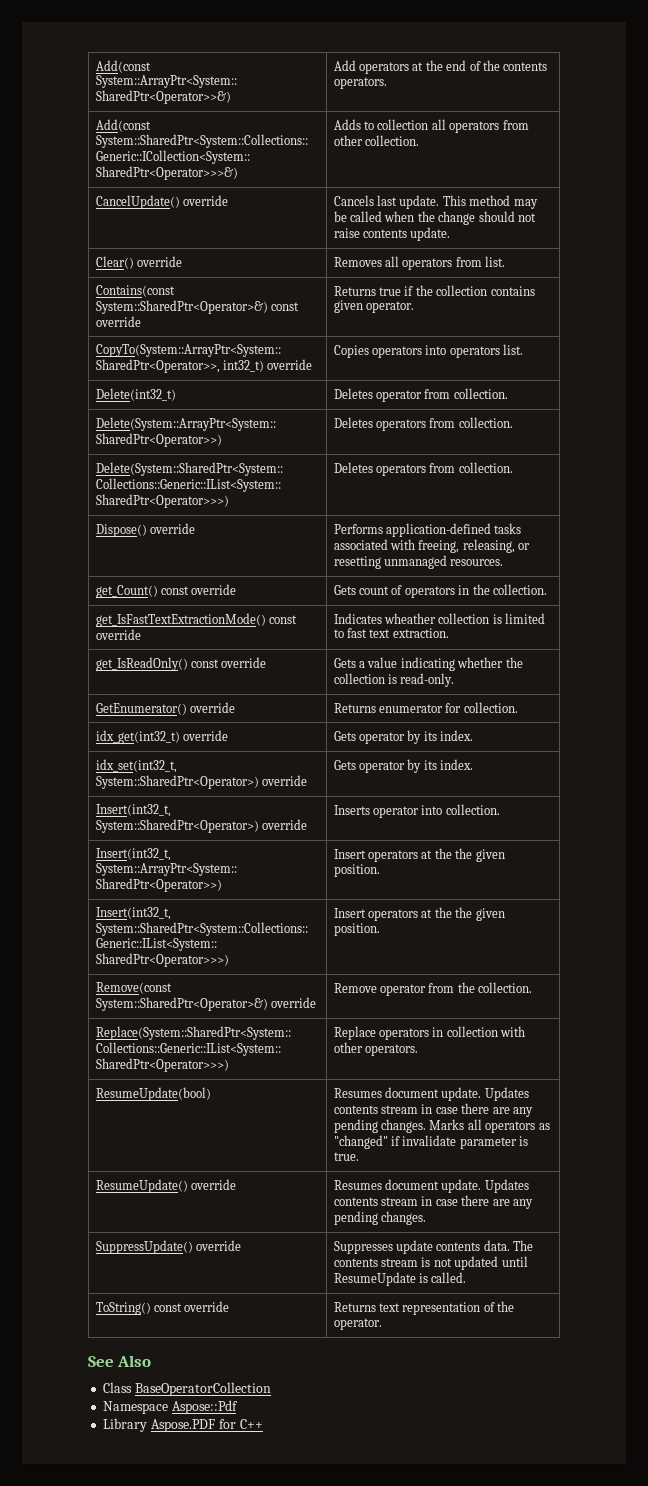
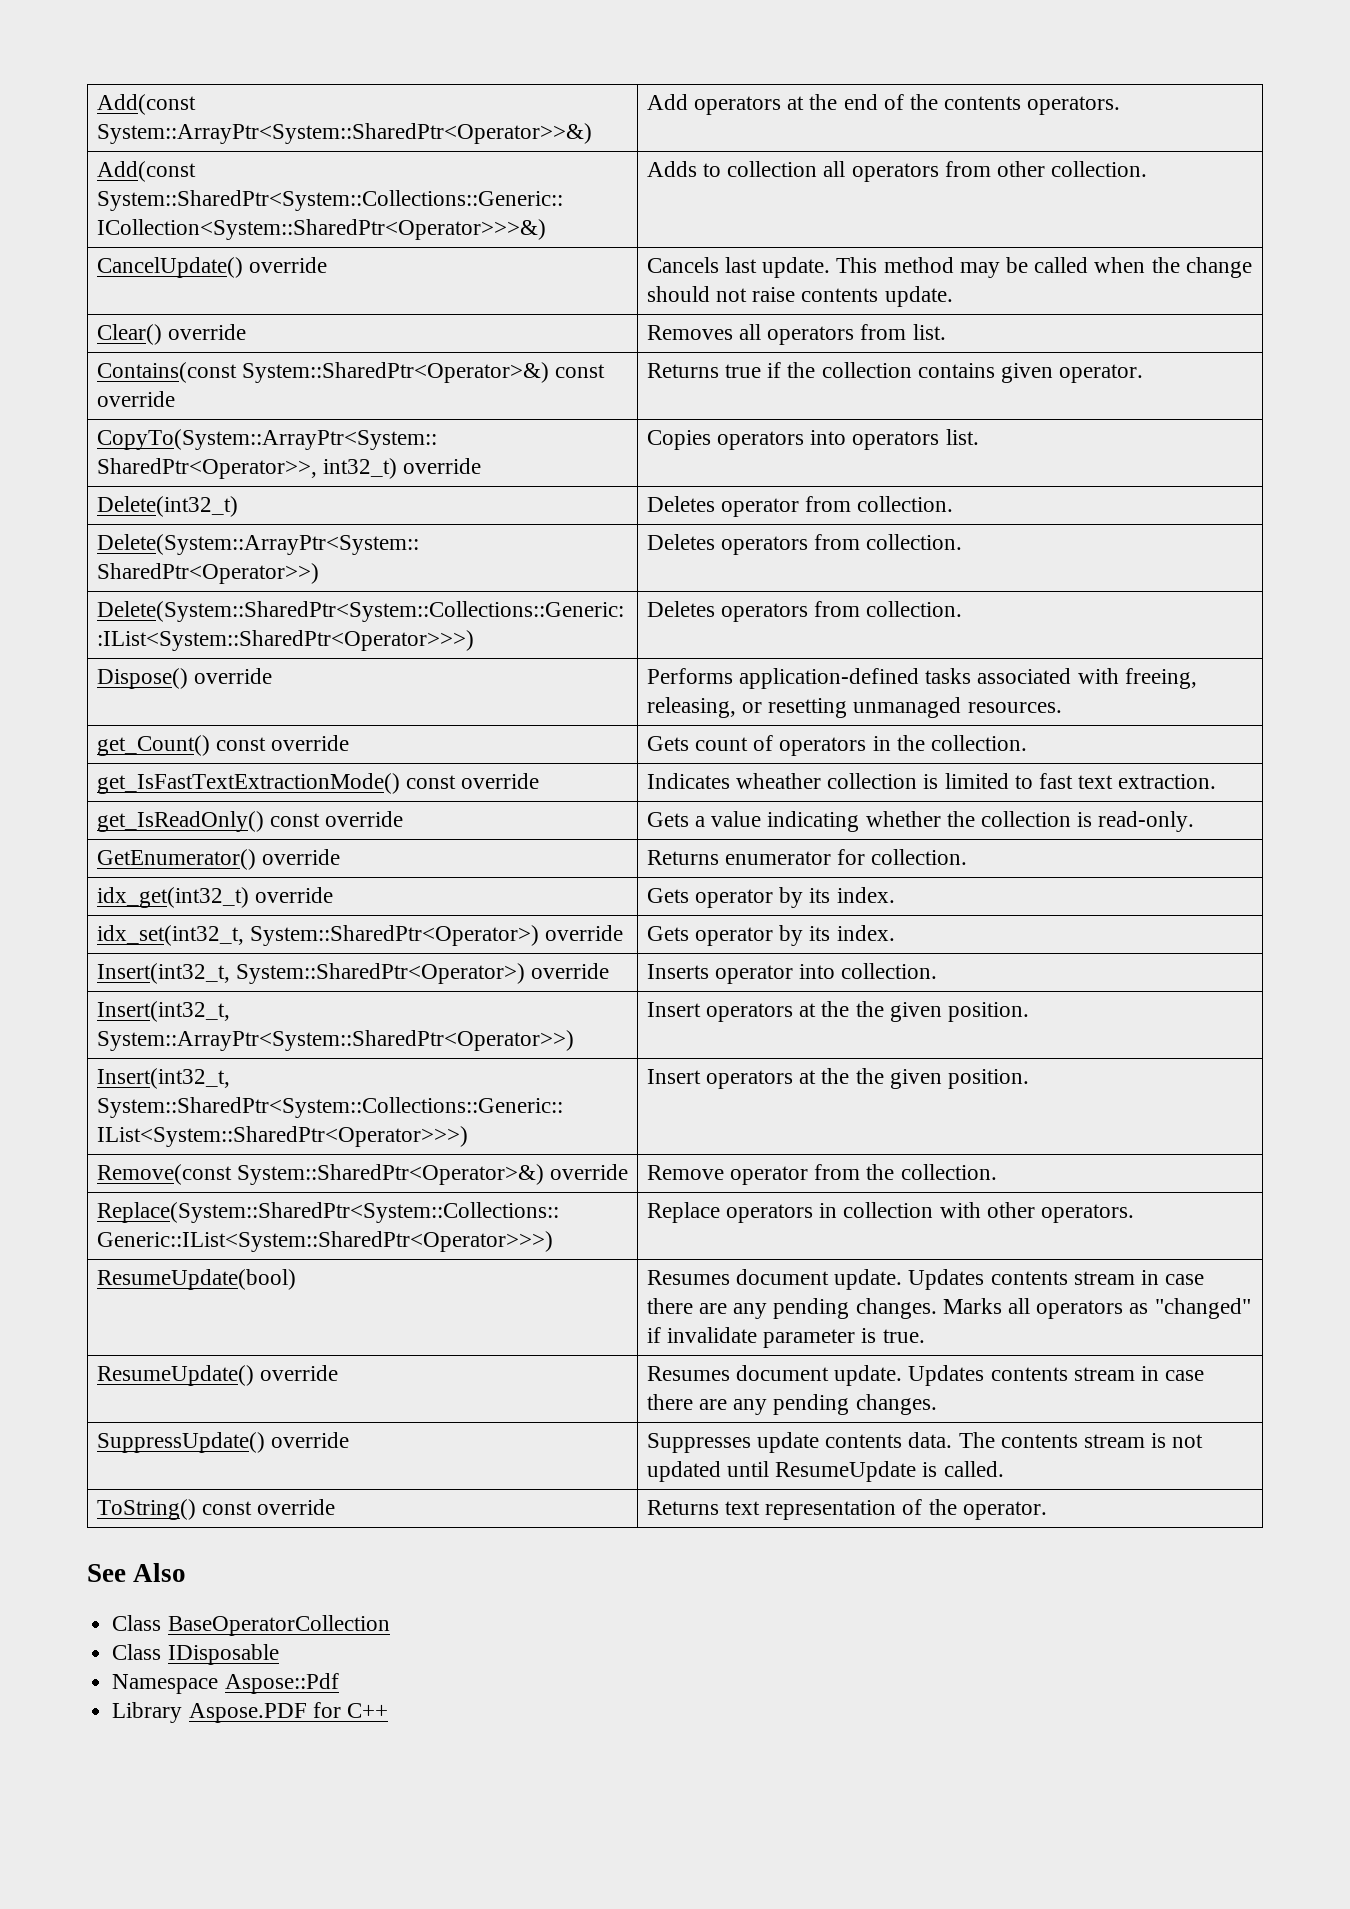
(272, 1389) none -> [112,1644,279,1665] // Class IDisposable

